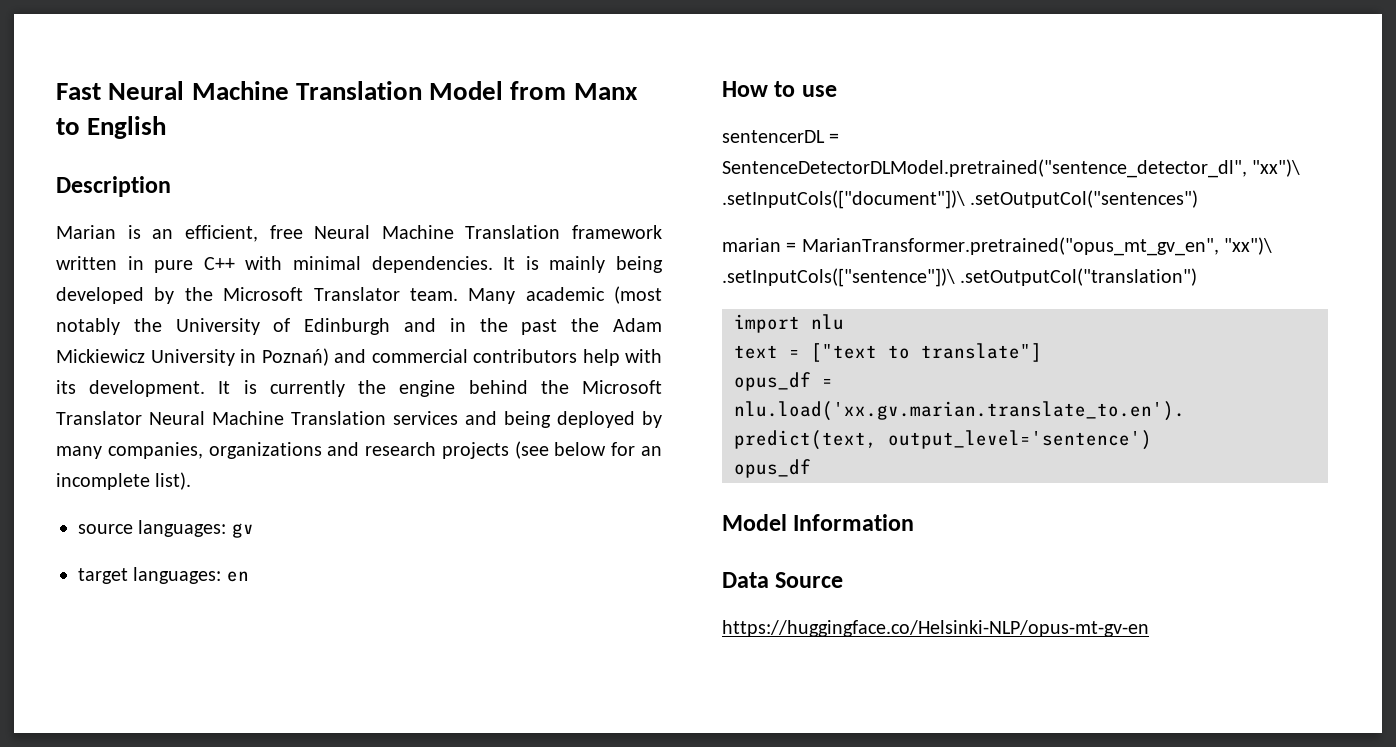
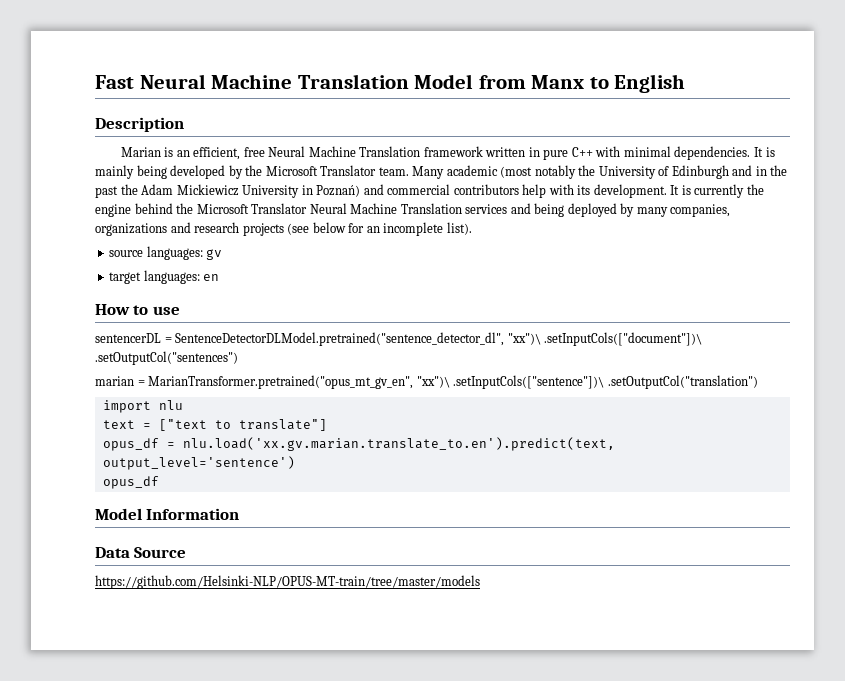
[722,620,1149,637] https://huggingface.co/Helsinki-NLP/opus-mt-gv-en -> [95,575,480,589] https://github.com/Helsinki-NLP/OPUS-MT-train/tree/master/models

